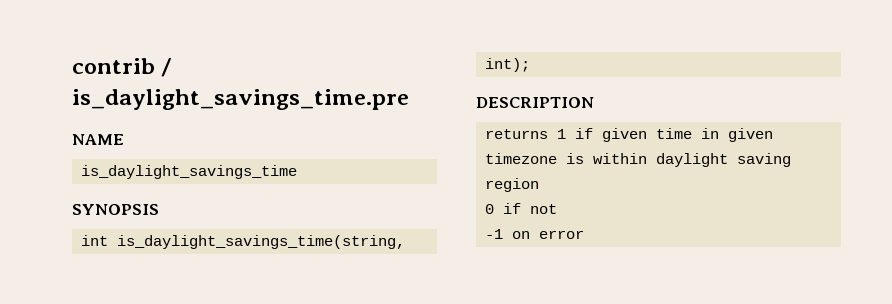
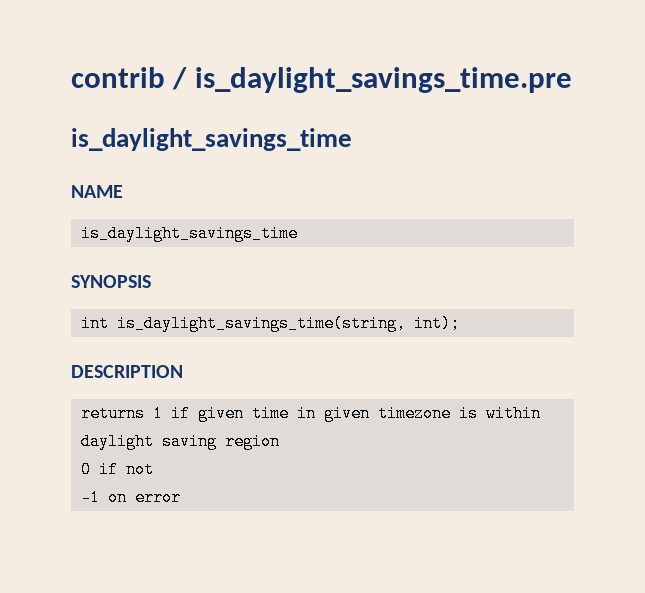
(409, 99) none -> [71,128,352,151] // is_daylight_savings_time

